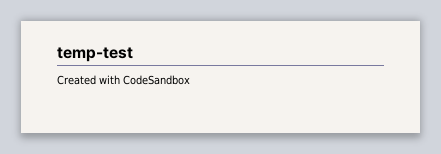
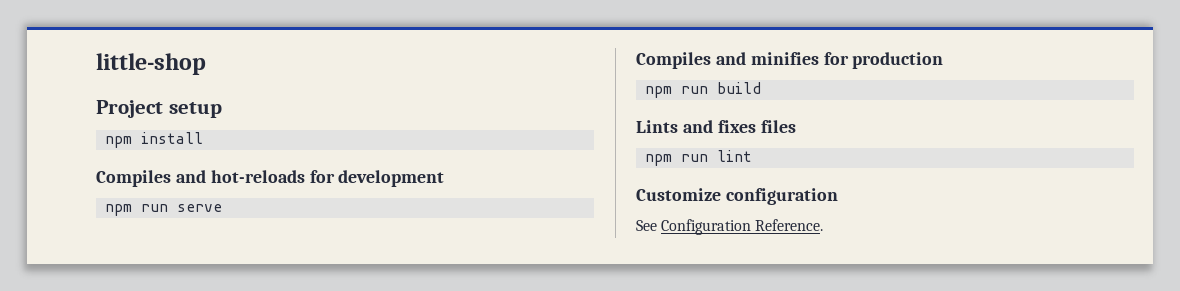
[57,47,133,62] [57,75,190,85] temp-test // Created with CodeSandbox -> [96,53,206,75] [96,100,222,118] [105,132,204,148] [96,170,445,187] [105,204,223,216] [636,52,944,69] [645,82,762,98] [636,120,796,133] [645,150,753,166] [636,188,838,205] [636,219,824,235] little-shop // Project setup // npm install // Compiles and hot-reloads for development // npm run serve // Compiles and minifies for production // npm run build // Lints and fixes files // npm run lint // Customize configuration // See Configuration Reference.

